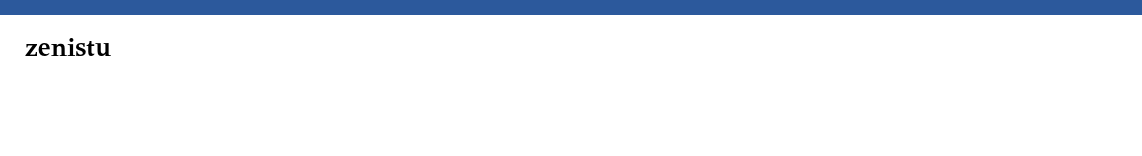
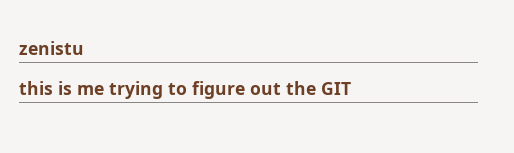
(112, 47) none -> [19,81,351,99] // this is me trying to figure out the GIT

